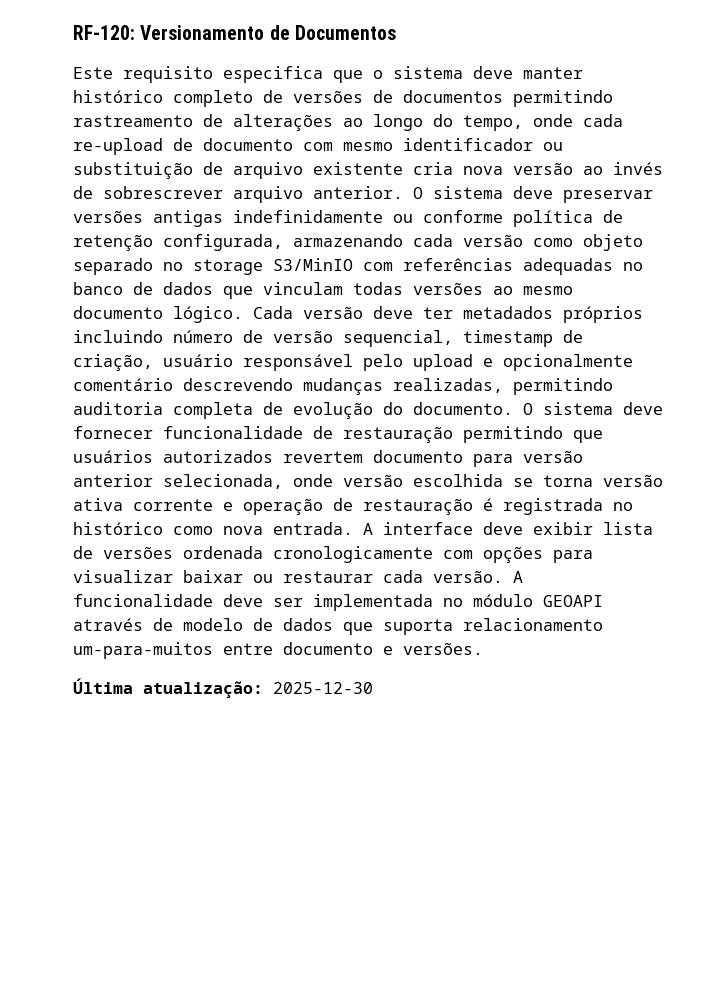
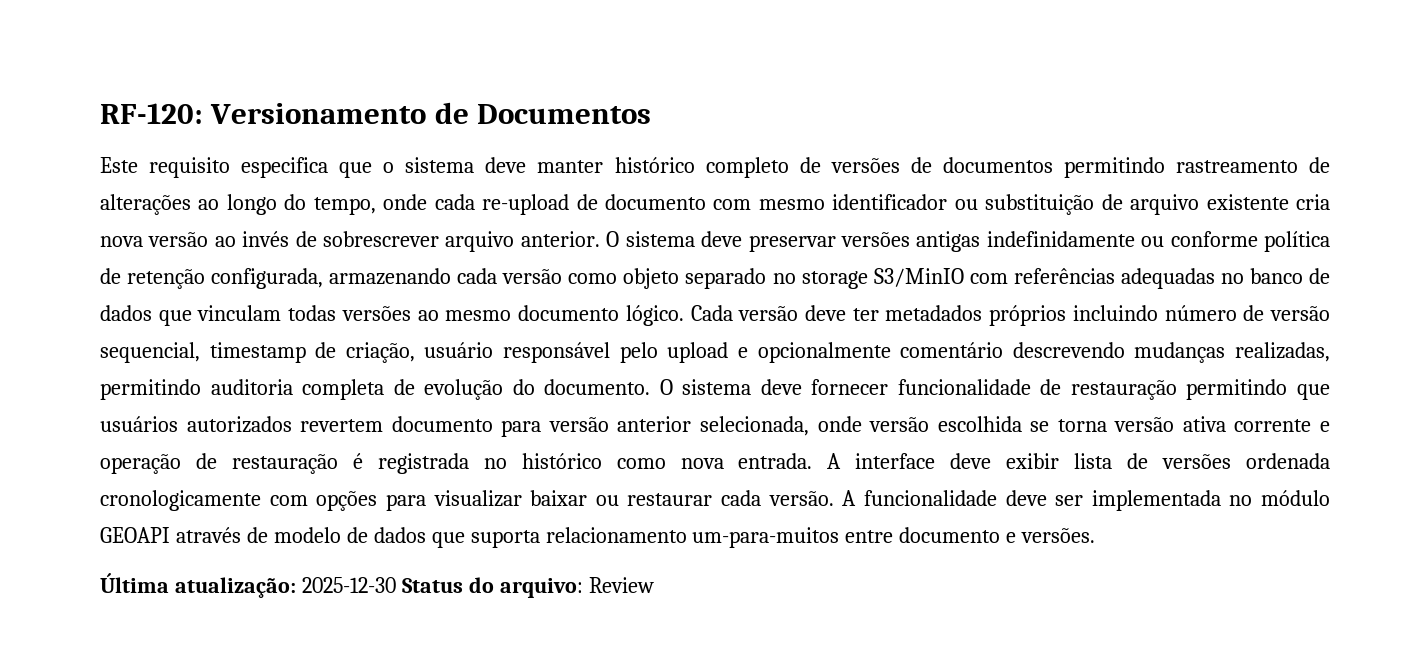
(373, 688) none -> [401,577,654,598] Status do arquivo: Review

